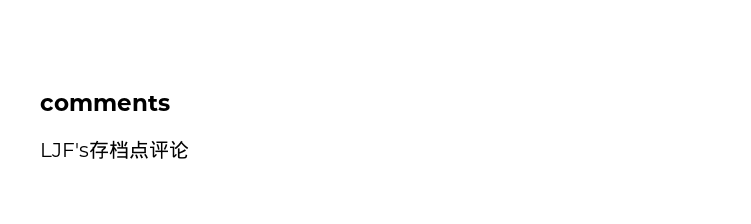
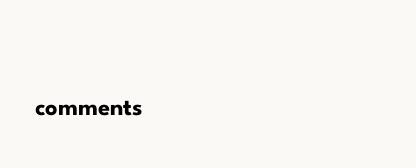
[40,140,189,159] // LJF's存档点评论 -> (143, 108) none

